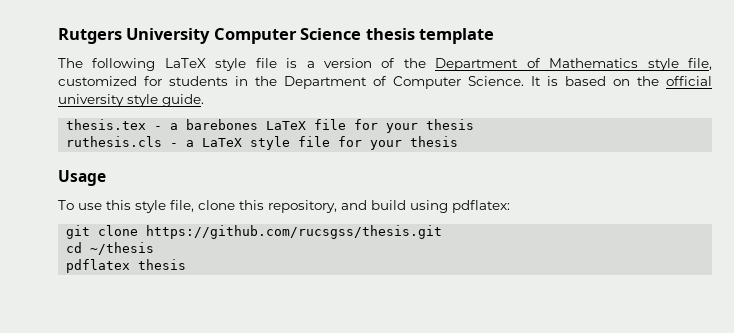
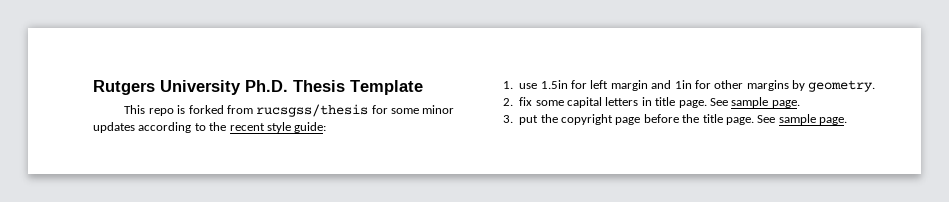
[213,28,495,44] [58,58,713,71] [58,76,712,89] [58,94,204,107] [66,119,475,133] [66,136,459,150] [58,170,106,186] [58,200,510,213] [66,225,443,239] [66,242,155,255] [66,259,187,273] Computer Science thesis template // The following LaTeX style file is a version of the Department of Mathematics style file, customized for students in the Department of Computer Science. It is based on the official university style guide. // thesis.tex - a barebones LaTeX file for your thesis // ruthesis.cls - a LaTeX style file for your thesis // Usage // To use this style file, clone this repository, and build using pdflatex: // git clone https://github.com/rucsgss/thesis.git // cd ~/thesis // pdflatex thesis -> [245,80,423,95] [124,104,455,117] [93,122,327,133] [503,80,876,92] [503,97,800,108] [503,114,847,125] Ph.D. Thesis Template // This repo is forked from rucsgss/thesis for some minor updates according to the recent style guide: // 1. use 1.5in for left margin and 1in for other margins by geometry. // 2. fix some capital letters in title page. See sample page. // 3. put the copyright page before the title page. See sample page.

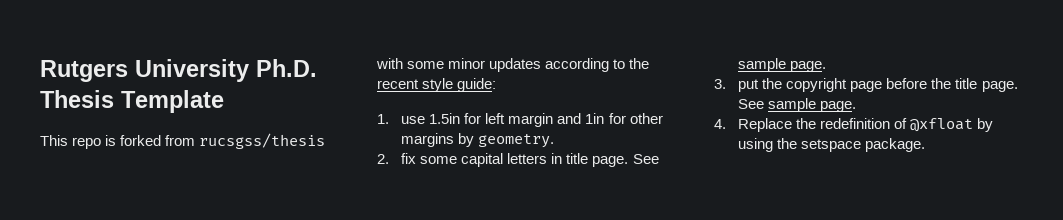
[371,105,388,114] for -> [376,58,403,69] with
(847, 121) none -> [714,118,994,132] [738,138,926,152] // 4. Replace the redefinition of @xfloat by using the setspace package.

